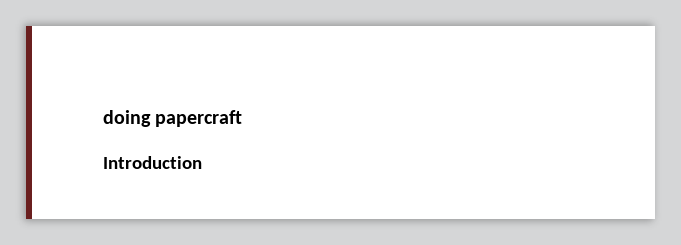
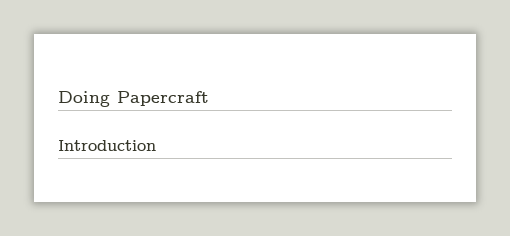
[103,110,243,127] doing papercraft -> [58,91,209,107] Doing Papercraft

